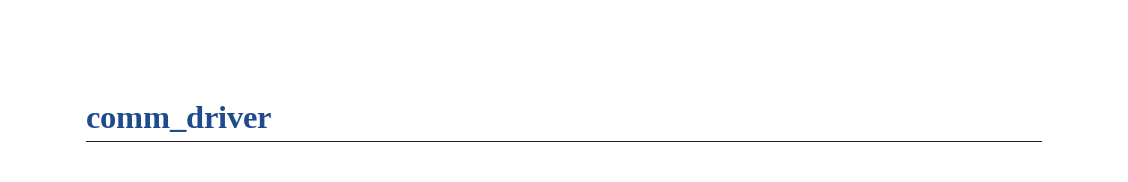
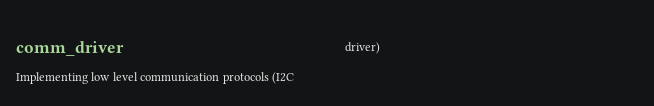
(271, 119) none -> [16,72,294,84] [345,42,380,54] // Implementing low level communication protocols (I2C driver)

